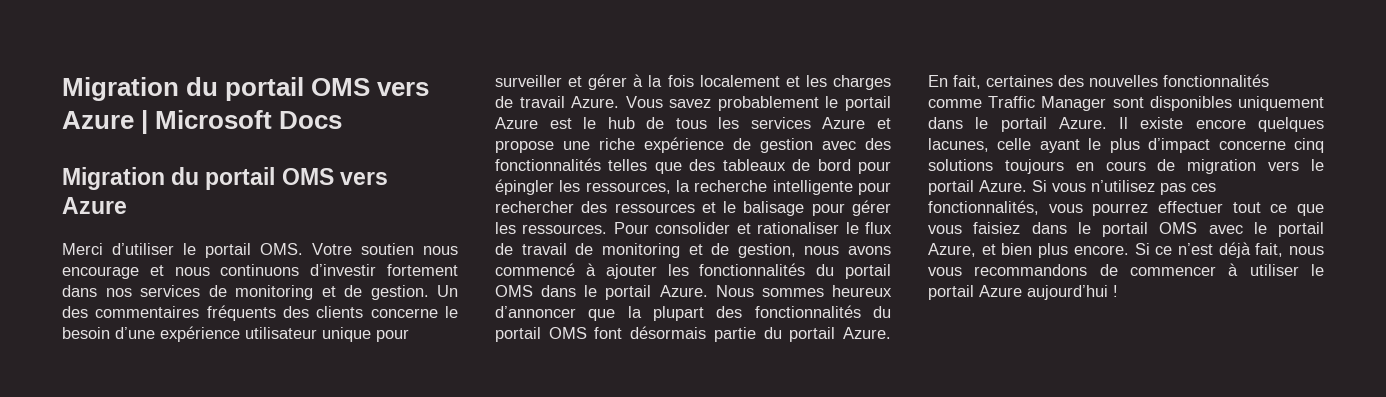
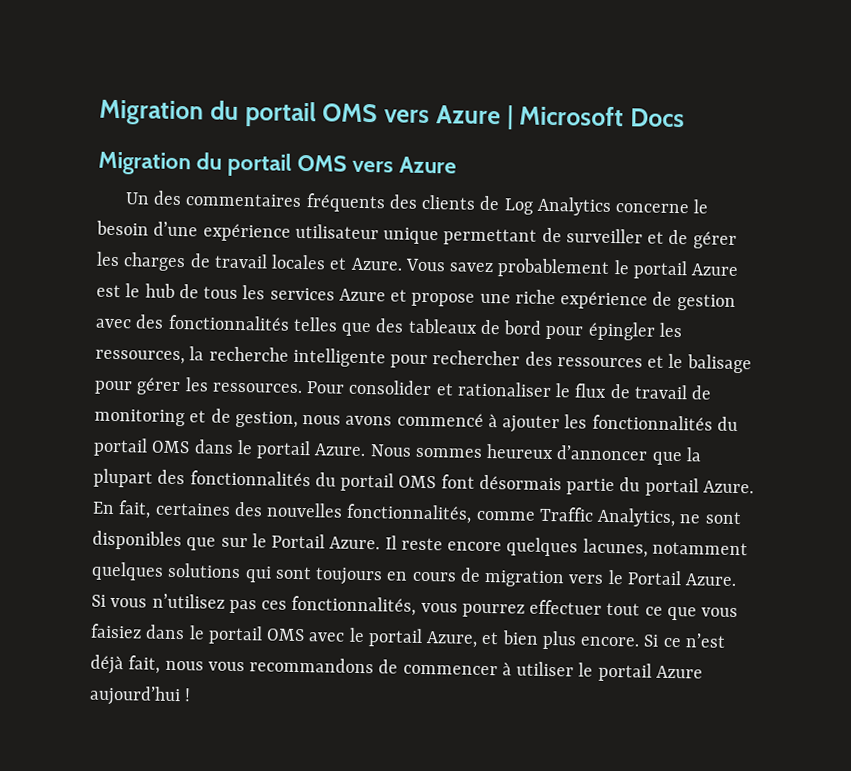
[62,243,458,258] [62,264,459,279] [62,285,429,300] Merci d’utiliser le portail OMS. Votre soutien nous encourage et nous continuons d’investir fortement dans nos services de monitoring et de gestion. -> (458, 165) none
(364, 312) none -> [479,195,612,216] de Log Analytics
[376,329,409,342] [495,74,800,90] pour surveiller et gérer à la fois localement et -> [443,227,737,249] permettant de surveiller et de gérer
(565, 102) none -> [271,254,348,270] locales et
[1163,74,1269,87] fonctionnalités -> [346,503,473,524] fonctionnalités,
[1041,96,1324,111] [928,117,1047,132] Manager sont disponibles uniquement dans le portail -> [597,507,742,528] [92,530,326,551] Analytics, ne sont disponibles que sur le Portail
[1140,117,1184,129] existe -> [400,537,443,551] reste
[997,138,1324,153] [928,159,993,171] celle ayant le plus d’impact concerne cinq solutions -> [651,541,748,556] [91,561,312,583] notamment quelques solutions qui sont
[928,180,974,195] portail -> [626,570,682,586] Portail

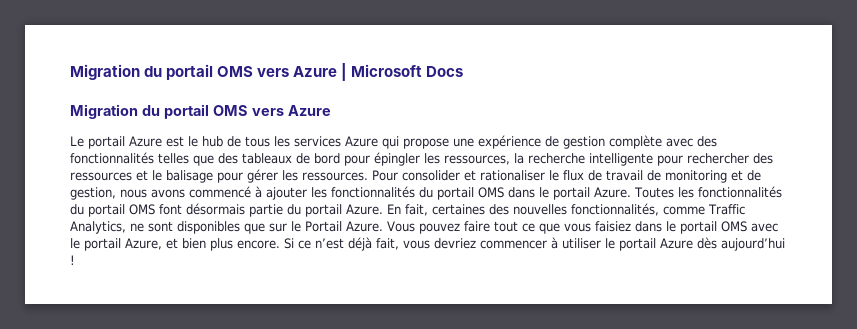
[124,190,710,216] [96,220,737,249] [96,251,630,278] Un des commentaires fréquents des clients de Log Analytics concerne le besoin d’une expérience utilisateur unique permettant de surveiller et de gérer les charges de travail locales et Azure. Vous savez probablement le -> [70,136,84,147] Le
[390,289,408,302] et -> [382,136,399,149] qui
[514,289,556,305] riche -> (474, 142) none
(736, 302) none -> [609,135,662,149] complète
[369,443,702,466] [93,468,186,488] Nous sommes heureux d’annoncer que la plupart des -> [634,187,694,198] Toutes les
[384,535,748,558] [91,561,738,588] [91,593,603,618] Il reste encore quelques lacunes, notamment quelques solutions qui sont toujours en cours de migration vers le Portail Azure. Si vous n’utilisez pas ces fonctionnalités, vous pourrez effectuer -> [387,221,490,234] Vous pouvez faire
[164,657,399,674] nous vous recommandons de -> [403,238,476,249] vous devriez
(703, 672) none -> [697,237,717,249] dès

